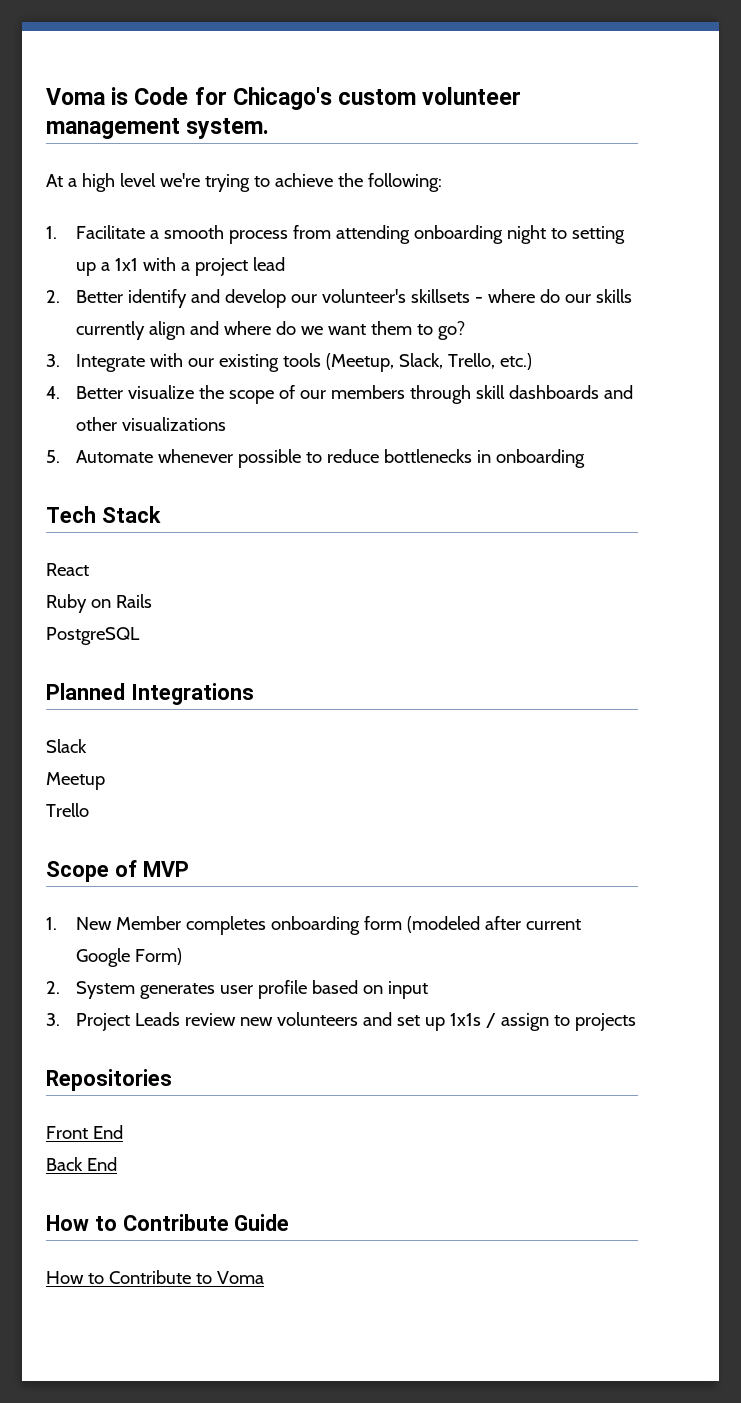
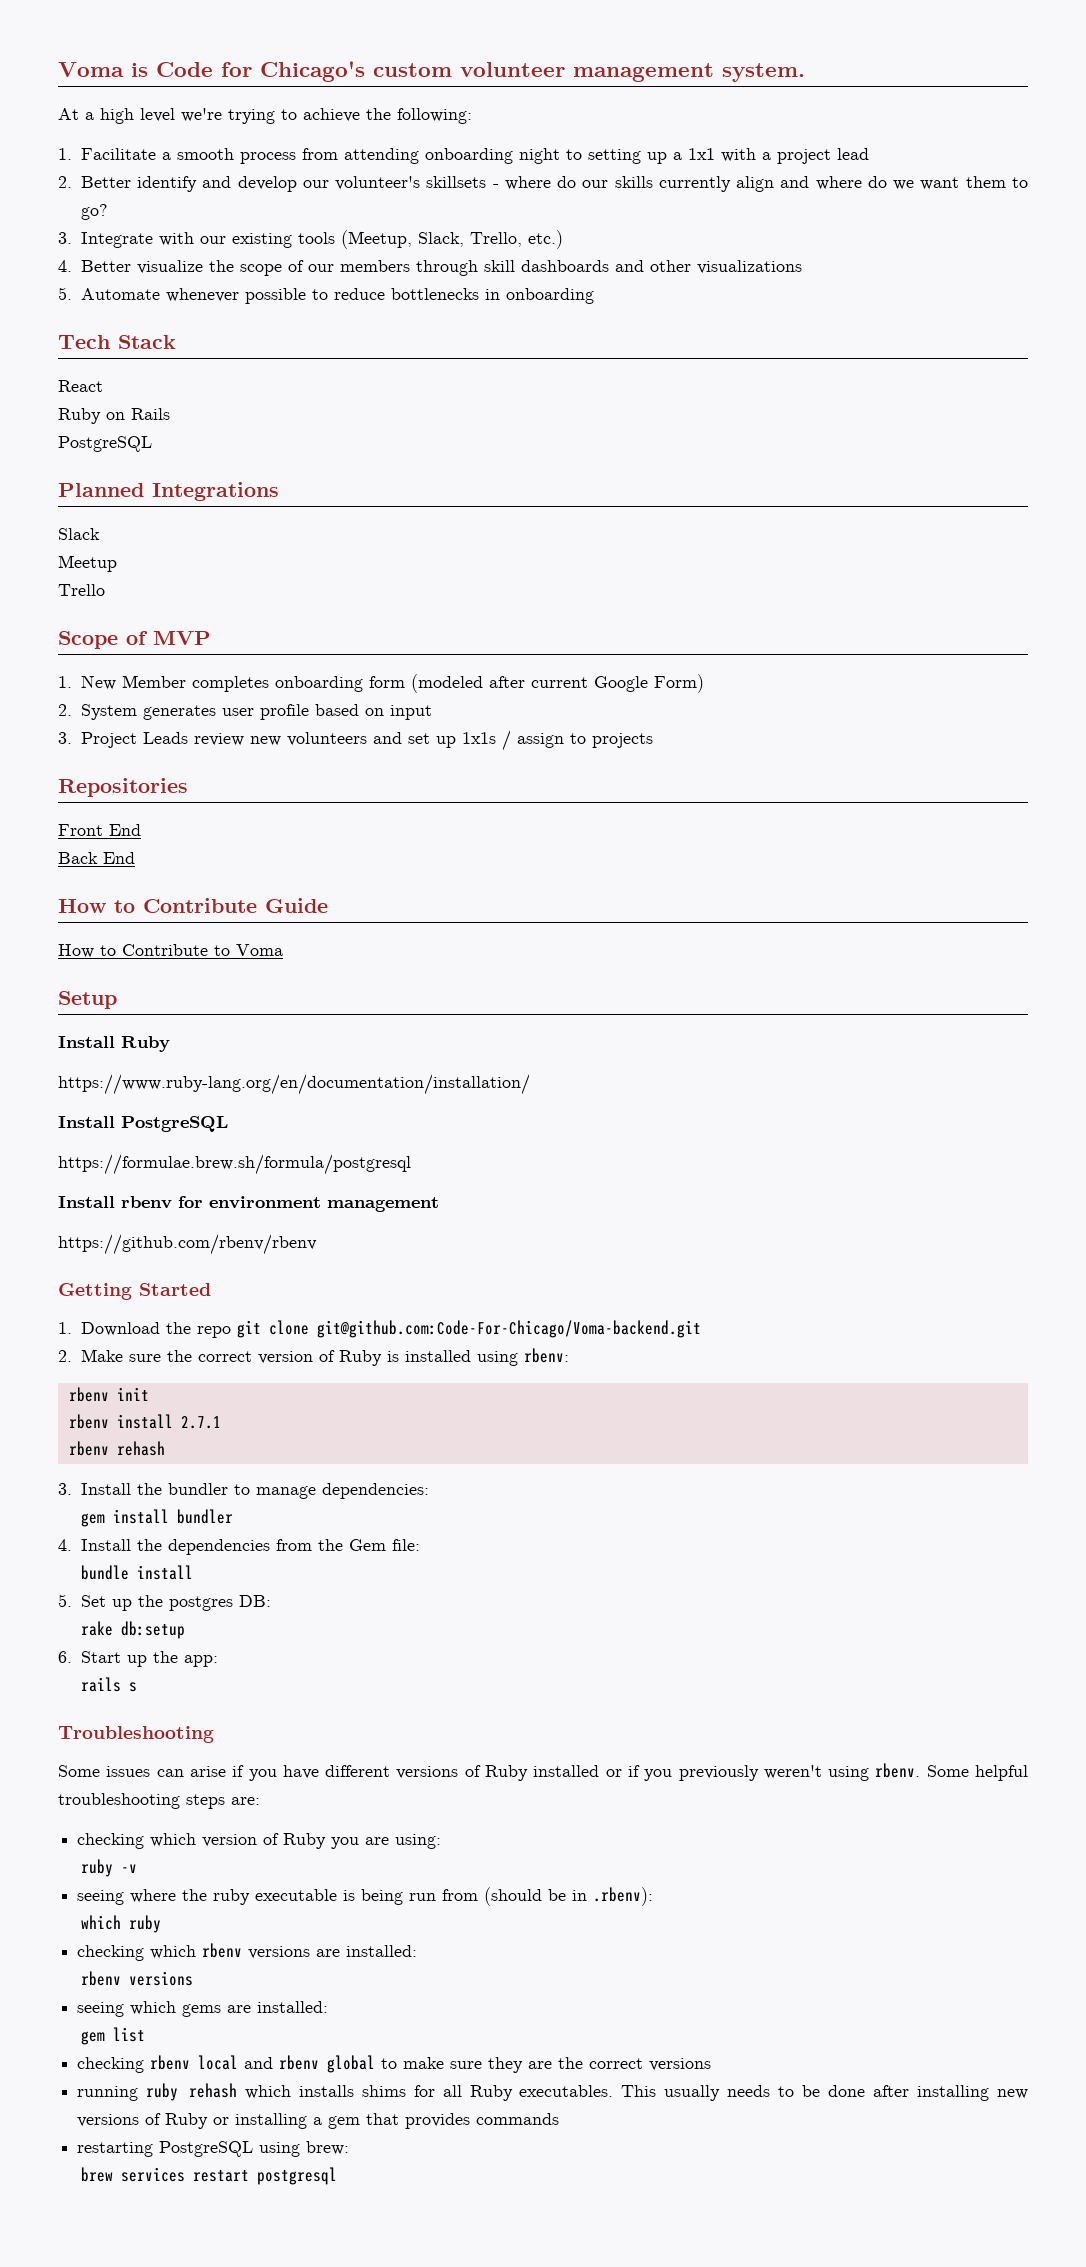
(264, 1277) none -> [58,991,117,1009] [58,1036,170,1052] [58,1074,530,1095] [58,1116,228,1132] [58,1154,411,1175] [58,1196,439,1212] [58,1234,317,1255] [58,1283,211,1300] [58,1320,701,1338] [58,1348,569,1366] [68,1387,149,1402] [68,1414,221,1429] [68,1441,165,1456] [58,1483,429,1499] [80,1509,233,1527] [58,1539,420,1555] [80,1565,193,1580] [58,1594,271,1611] [80,1621,185,1639] [58,1651,218,1667] [80,1677,137,1692] [58,1726,214,1743] [58,1763,1028,1781] [58,1793,260,1809] [77,1833,442,1849] [80,1859,137,1877] [77,1887,654,1906] [80,1915,161,1933] [77,1943,418,1961] [80,1971,193,1986] [77,2001,329,2017] [80,2027,145,2045] [77,2055,712,2073] [77,2083,1029,2101] [77,2113,560,2129] [77,2141,350,2157] [80,2167,337,2185] // Setup // Install Ruby // https://www.ruby-lang.org/en/documentation/installation/ // Install PostgreSQL // https://formulae.brew.sh/formula/postgresql // Install rbenv for environment management // https://github.com/rbenv/rbenv // Getting Started // 1. Download the repo git clone git@github.com:Code-For-Chicago/Voma-backend.git // 2. Make sure the correct version of Ruby is installed using rbenv: // rbenv init // rbenv install 2.7.1 // rbenv rehash // 3. Install the bundler to manage dependencies: // gem install bundler // 4. Install the dependencies from the Gem file: // bundle install // 5. Set up the postgres DB: // rake db:setup // 6. Start up the app: // rails s // Troubleshooting // Some issues can arise if you have different versions of Ruby installed or if you previously weren't using rbenv. Some helpful troubleshooting steps are: // checking which version of Ruby you are using: // ruby -v // seeing where the ruby executable is being run from (should be in .rbenv): // which ruby // checking which rbenv versions are installed: // rbenv versions // seeing which gems are installed: // gem list // checking rbenv local and rbenv global to make sure they are the correct versions // running ruby rehash which installs shims for all Ruby executables. This usually needs to be done after installing new versions of Ruby or installing a gem that provides commands // restarting PostgreSQL using brew: // brew services restart postgresql

